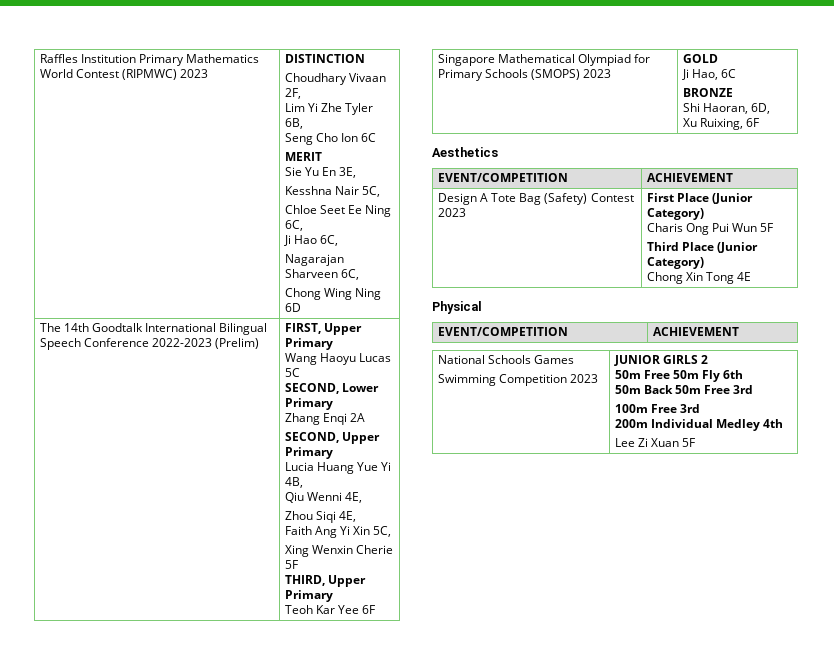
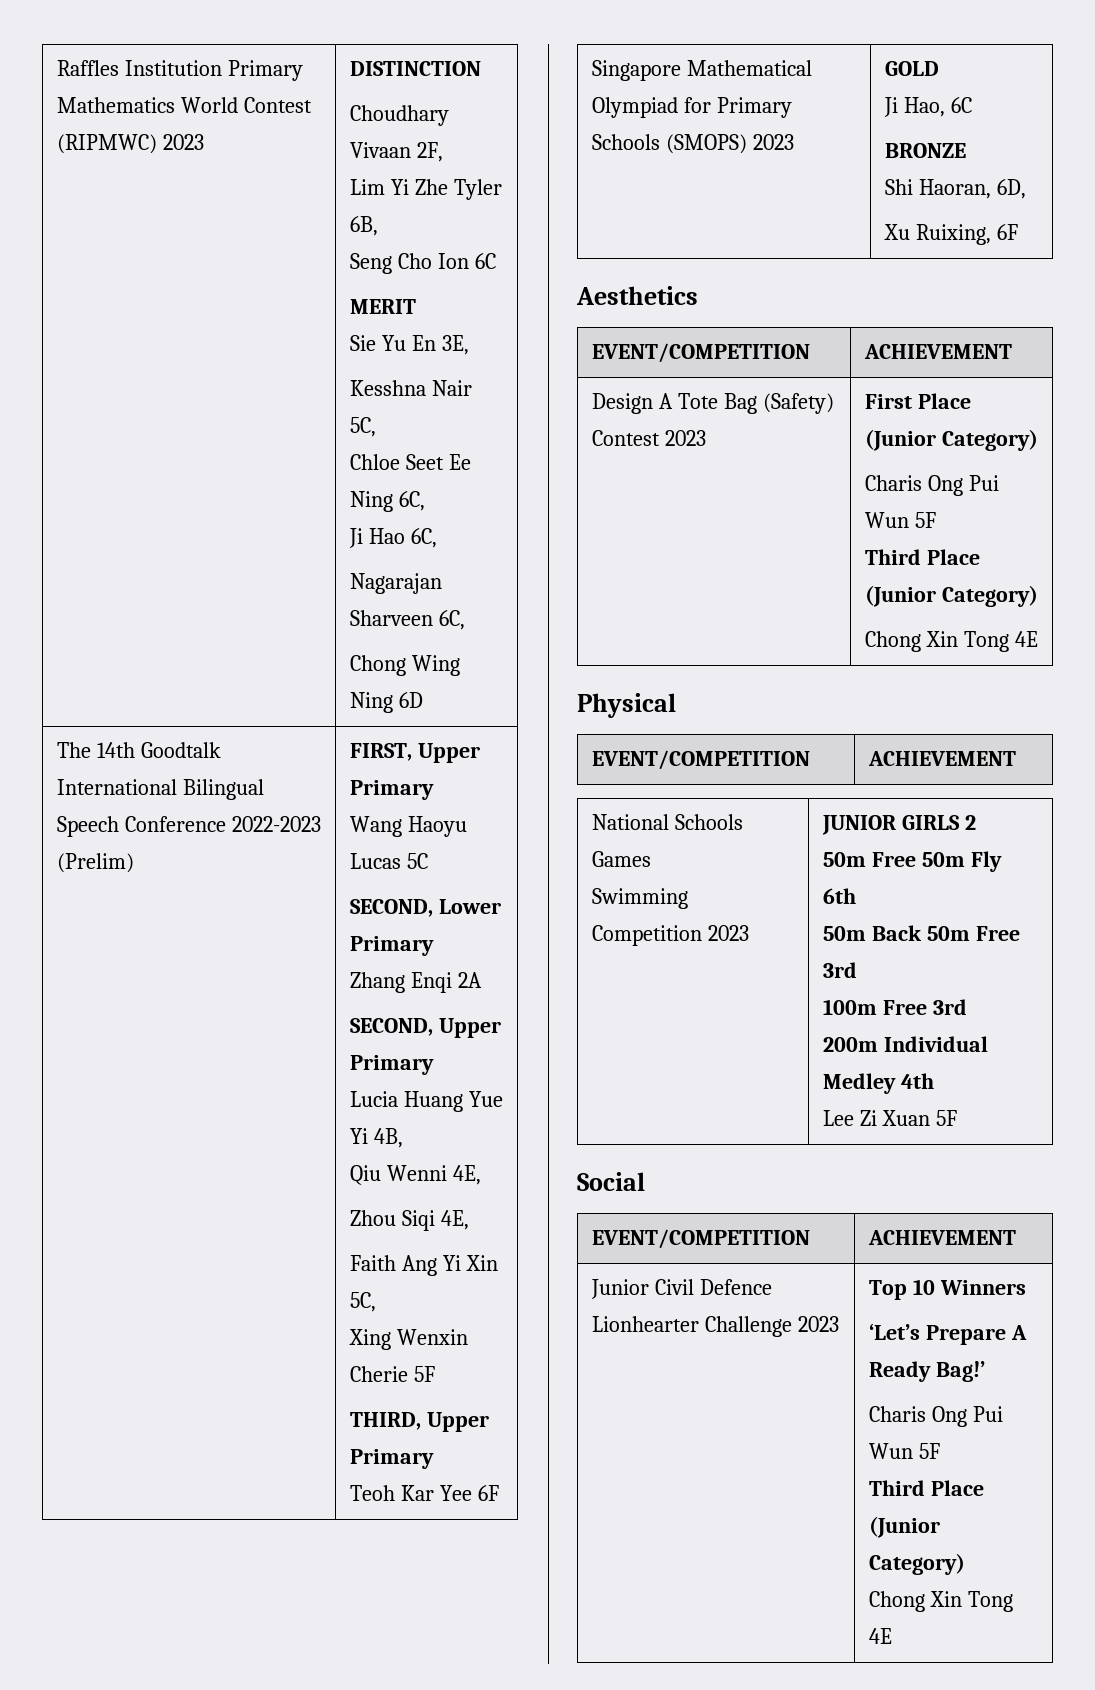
(696, 442) none -> [577,1172,645,1191] [591,1229,810,1249] [867,1230,1016,1245] [590,1279,772,1299] [591,1316,839,1337] [868,1279,1026,1300] [868,1323,1027,1345] [868,1361,985,1382] [868,1406,1003,1427] [868,1443,940,1459] [868,1480,984,1496] [868,1516,940,1538] [868,1553,965,1575] [868,1591,1013,1612] [868,1628,892,1644] // Social // EVENT/COMPETITION | ACHIEVEMENT // Junior Civil Defence Lionhearter Challenge 2023 | Top 10 Winners // ‘Let’s Prepare A Ready Bag!’ // Charis Ong Pui Wun 5F // Third Place (Junior Category) // Chong Xin Tong 4E

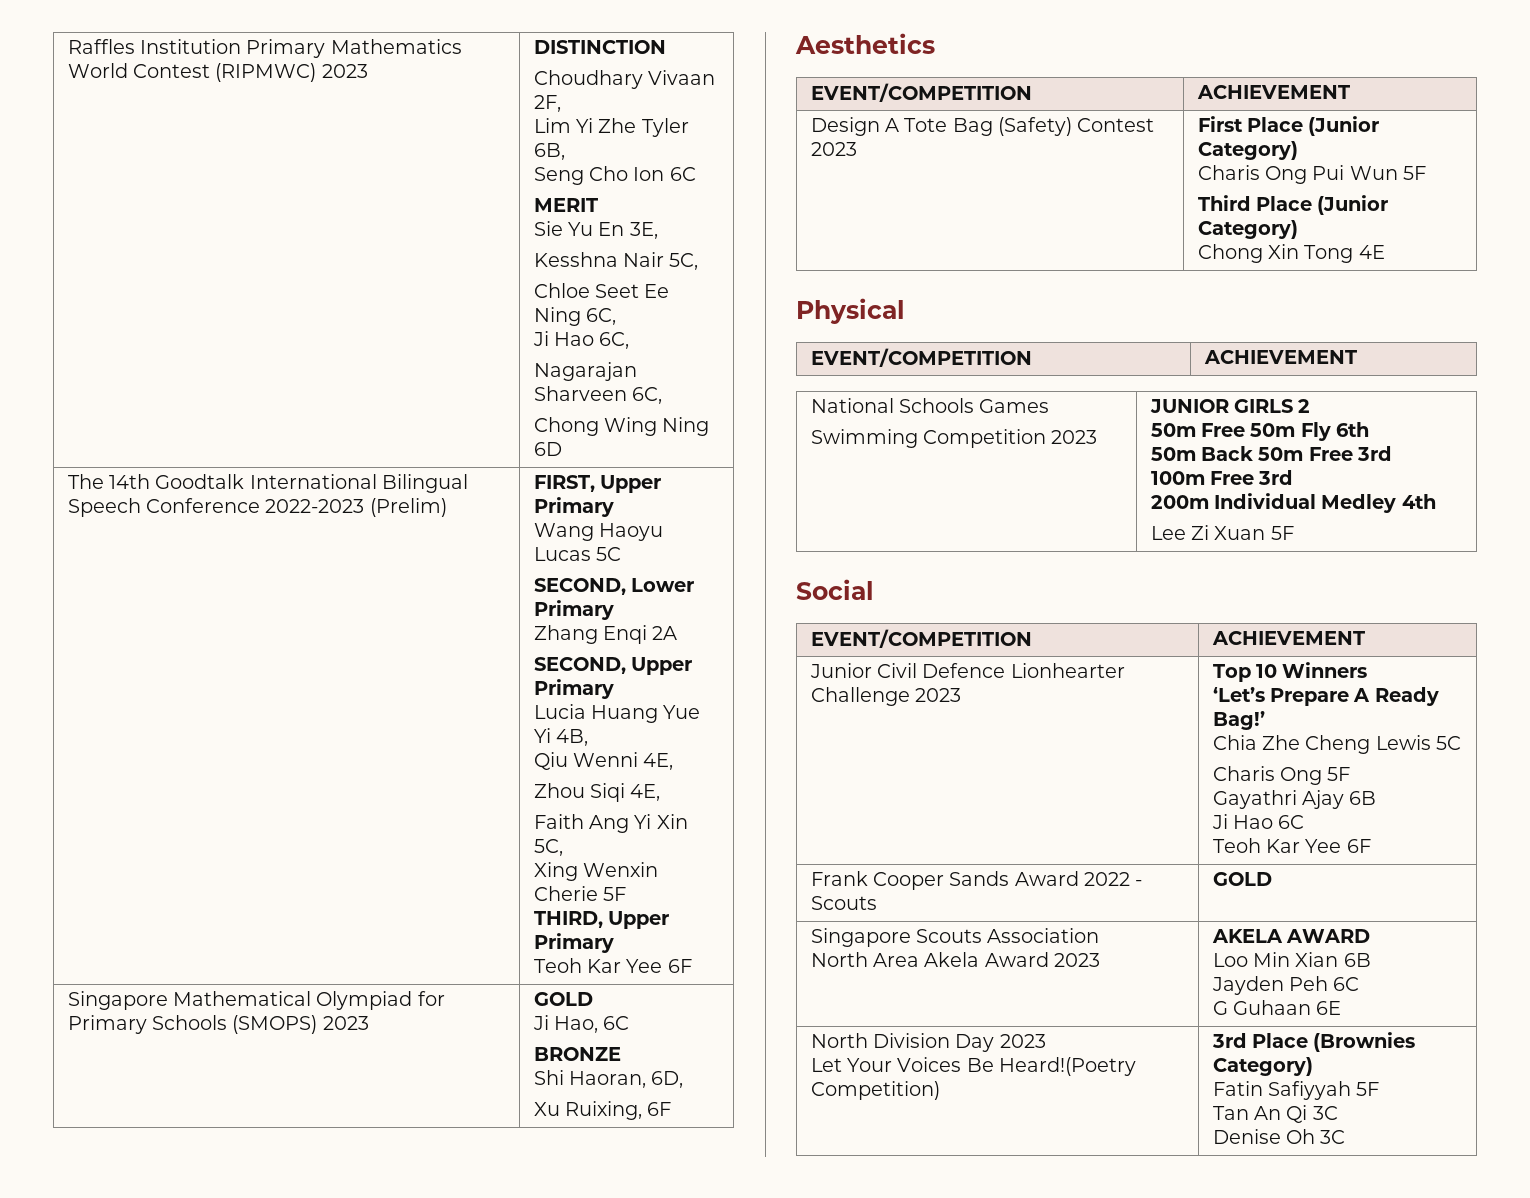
[868,1406,1003,1427] [868,1443,940,1459] [868,1480,984,1496] [868,1516,940,1538] [868,1553,965,1575] [868,1591,1013,1612] [868,1628,892,1644] // Charis Ong Pui Wun 5F // Third Place (Junior Category) // Chong Xin Tong 4E -> [1212,735,1461,754] [1212,766,1351,785] [1212,790,1377,809] [1211,814,1305,829] [1212,838,1371,853] [810,871,1143,890] [810,896,877,910] [1212,872,1272,886] [810,928,1100,947] [810,952,1100,967] [1211,929,1370,943] [1212,952,1371,967] [1211,976,1360,995] [1212,1000,1342,1015] [810,1033,1046,1052] [810,1057,1136,1076] [810,1081,940,1100] [1211,1032,1416,1052] [1212,1057,1313,1076] [1212,1081,1380,1100] [1212,1105,1338,1123] [1212,1129,1346,1144] // Chia Zhe Cheng Lewis 5C // Charis Ong 5F // Gayathri Ajay 6B // Ji Hao 6C // Teoh Kar Yee 6F // Frank Cooper Sands Award 2022 - Scouts | GOLD // Singapore Scouts Association // North Area Akela Award 2023 | AKELA AWARD // Loo Min Xian 6B // Jayden Peh 6C // G Guhaan 6E // North Division Day 2023 // Let Your Voices Be Heard!(Poetry Competition) | 3rd Place (Brownies Category) // Fatin Safiyyah 5F // Tan An Qi 3C // Denise Oh 3C

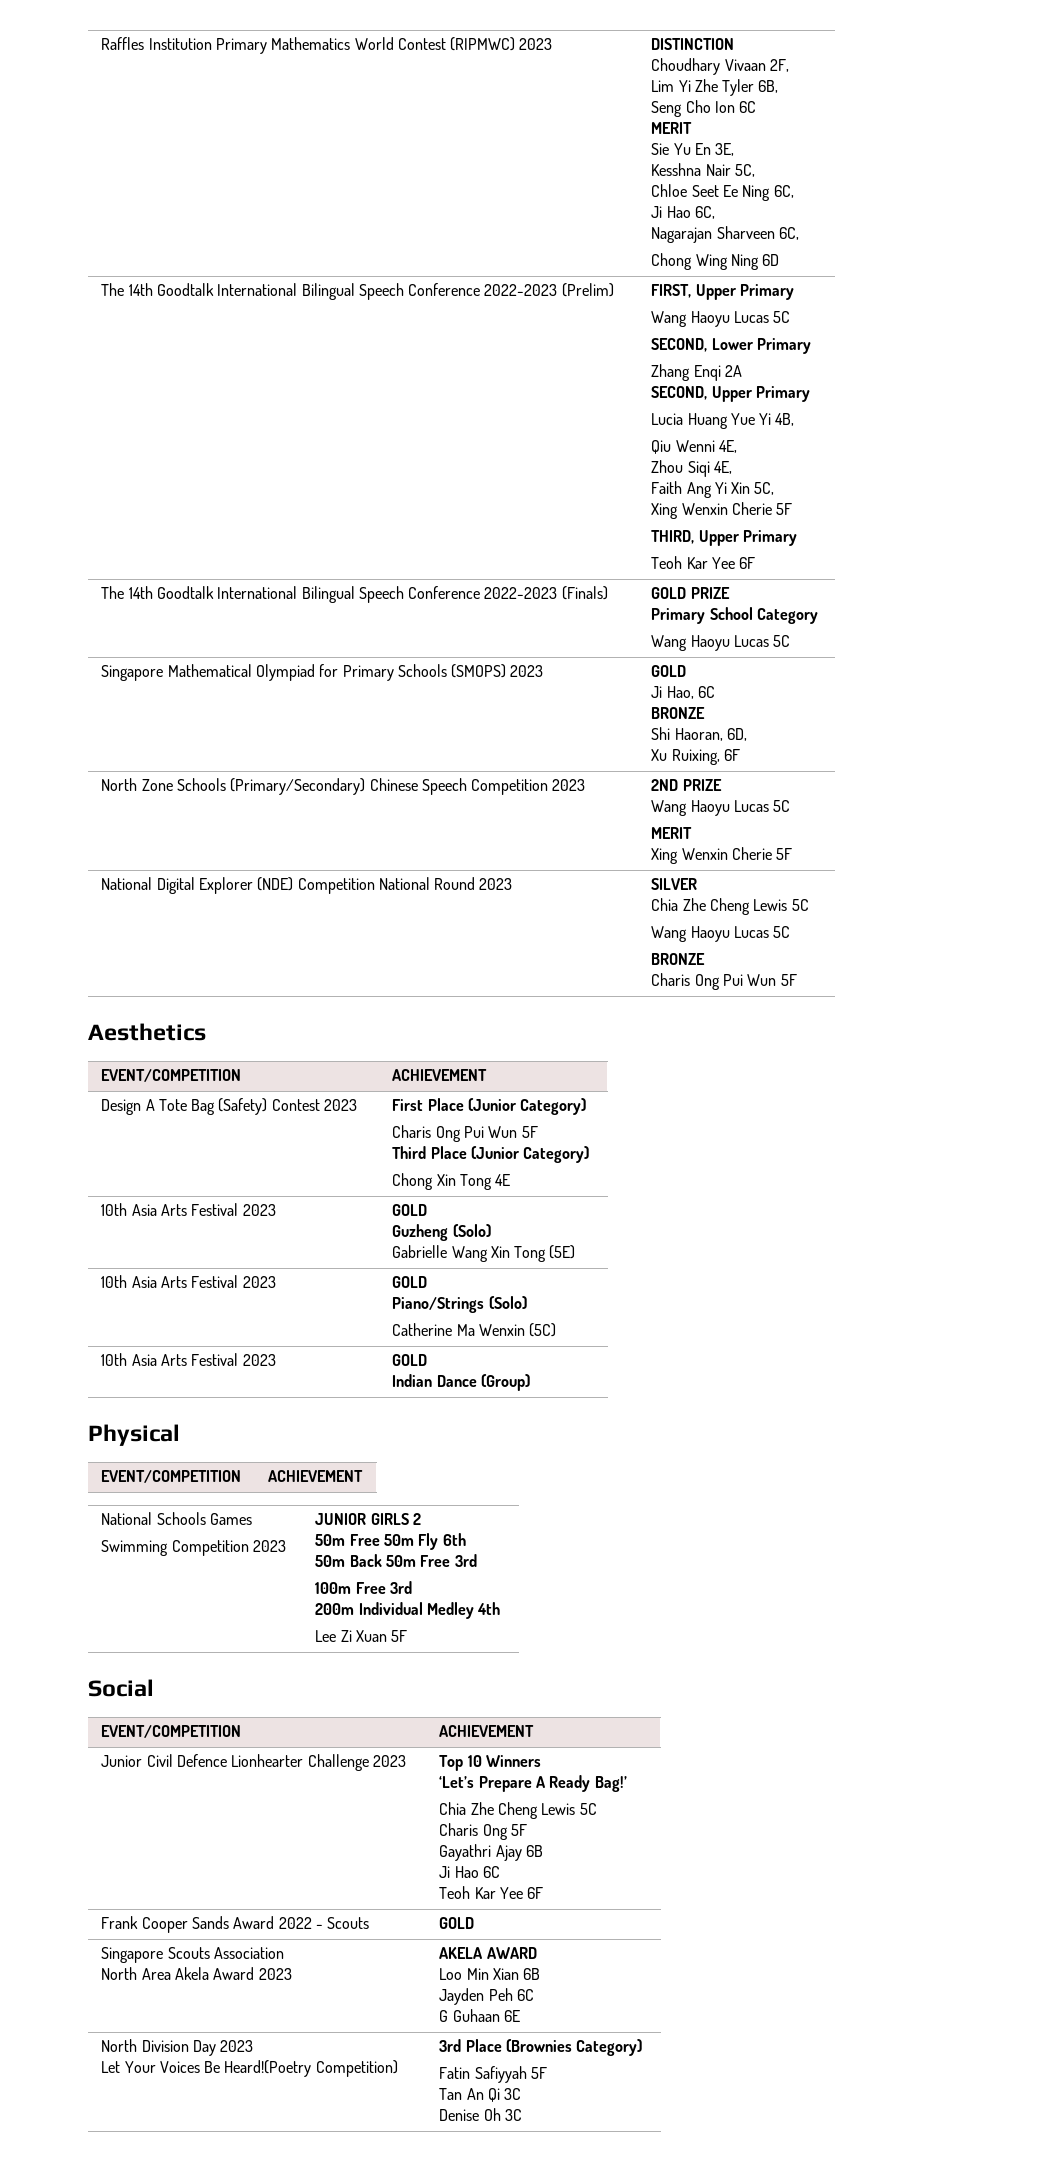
(692, 966) none -> [101,586,608,603] [651,587,730,599] [651,607,818,624] [651,635,791,651] // The 14th Goodtalk International Bilingual Speech Conference 2022-2023 (Finals) | GOLD PRIZE // Primary School Category // Wang Haoyu Lucas 5C
(672, 1109) none -> [101,778,586,795] [651,779,722,791] [651,800,791,816] [651,827,693,839] [651,847,793,864] [101,877,513,894] [651,878,698,890] [651,898,809,915] [651,926,791,942] [651,953,706,965] [651,973,797,990] // North Zone Schools (Primary/Secondary) Chinese Speech Competition 2023 | 2ND PRIZE // Wang Haoyu Lucas 5C // MERIT // Xing Wenxin Cherie 5F // National Digital Explorer (NDE) Competition National Round 2023 | SILVER // Chia Zhe Cheng Lewis 5C // Wang Haoyu Lucas 5C // BRONZE // Charis Ong Pui Wun 5F
(1385, 252) none -> [101,1203,276,1216] [392,1204,428,1216] [392,1224,491,1241] [392,1245,576,1262] [101,1275,276,1288] [392,1276,428,1288] [392,1296,527,1313] [392,1323,557,1337] [101,1353,276,1366] [392,1354,428,1366] [392,1374,530,1391] // 10th Asia Arts Festival 2023 | GOLD // Guzheng (Solo) // Gabrielle Wang Xin Tong (5E) // 10th Asia Arts Festival 2023 | GOLD // Piano/Strings (Solo) // Catherine Ma Wenxin (5C) // 10th Asia Arts Festival 2023 | GOLD // Indian Dance (Group)

